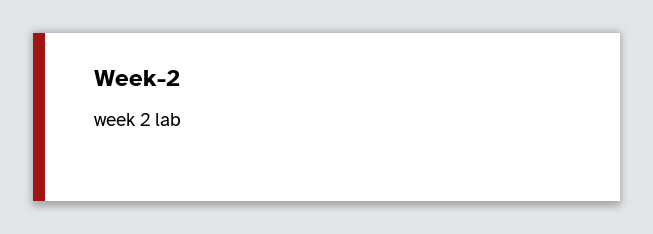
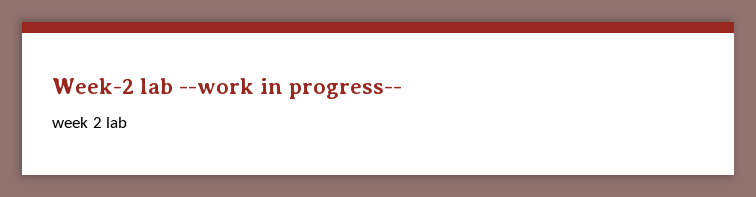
(180, 78) none -> [140,78,403,99] lab --work in progress--

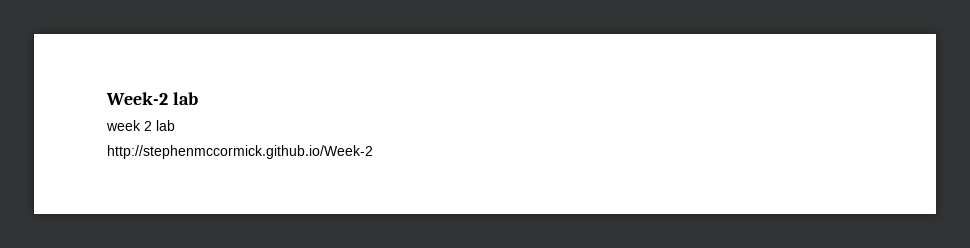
[179,78,403,99] --work in progress-- -> (198, 98) none
(128, 122) none -> [107,145,373,159] // http://stephenmccormick.github.io/Week-2

